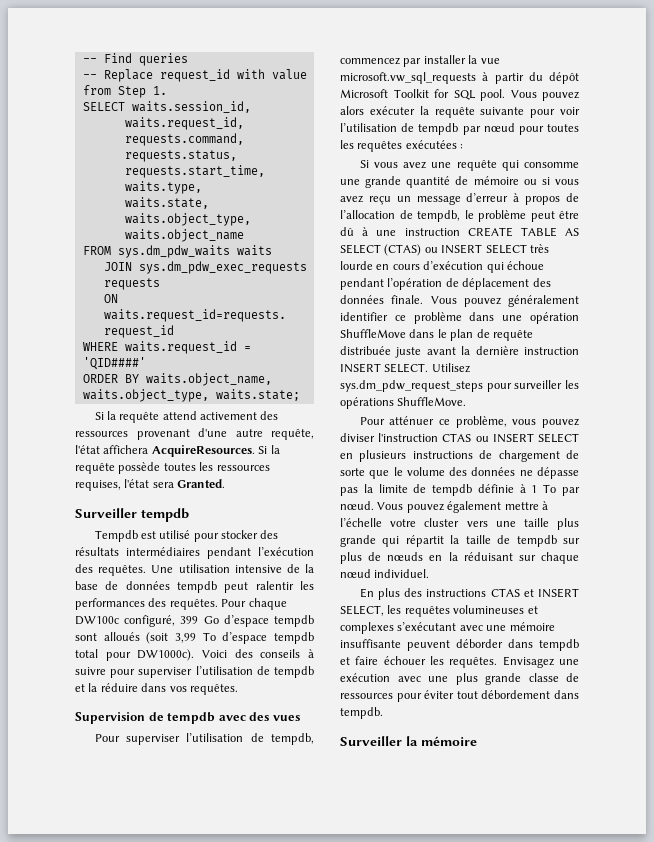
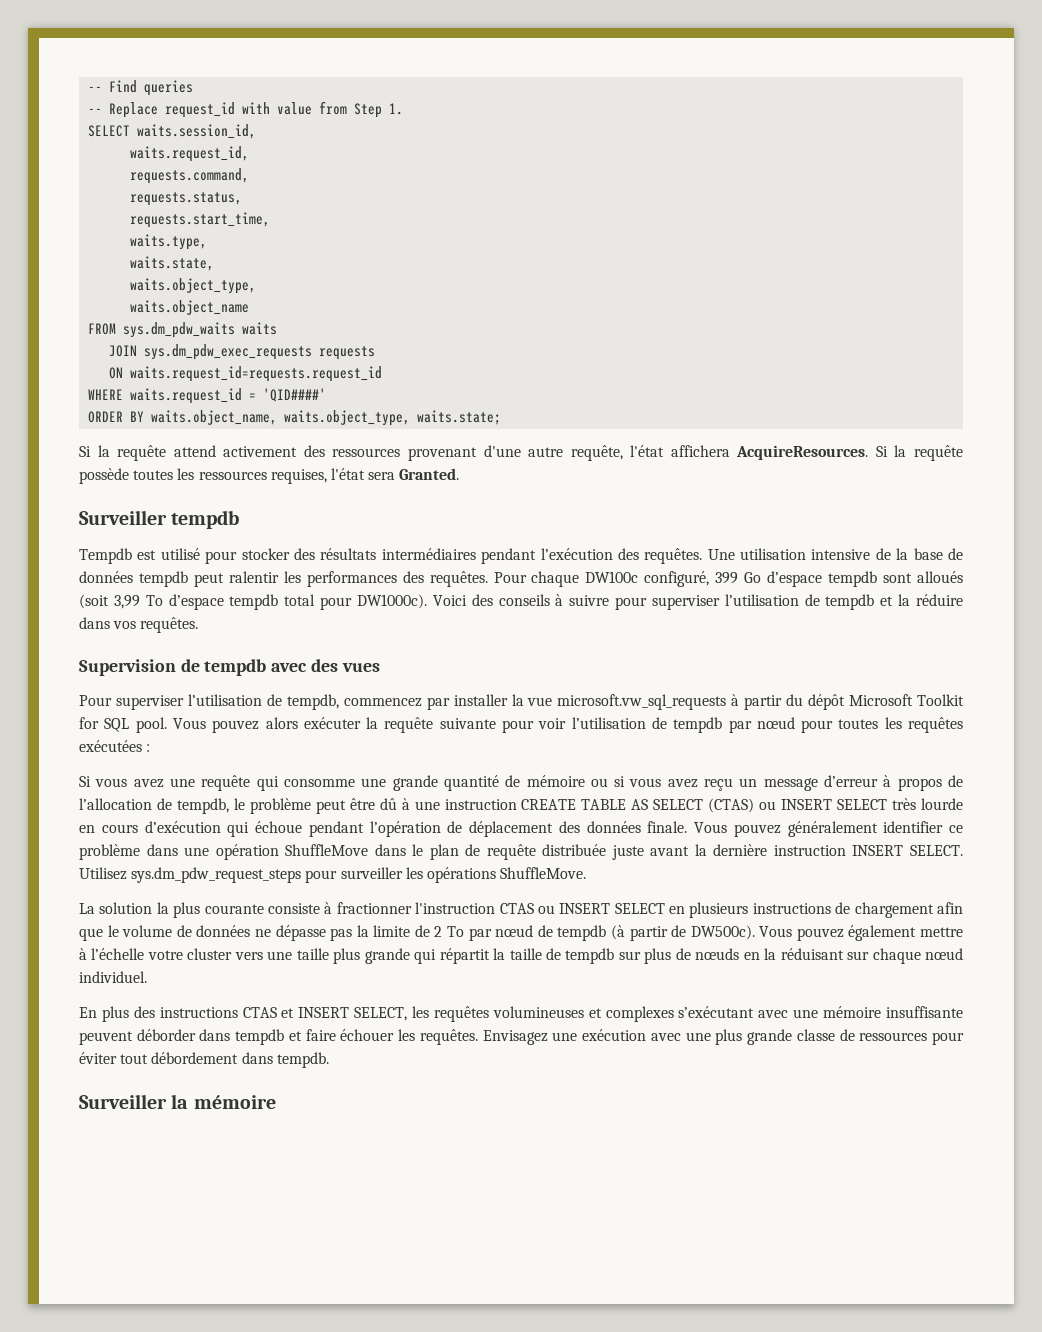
[359,416,579,428] [340,433,375,442] Pour atténuer ce problème, vous pouvez diviser -> [79,902,412,918] La solution la plus courante consiste à fractionner
[566,450,579,459] [340,468,365,476] de sorte -> [937,902,964,914] afin
[449,467,468,476] des -> [176,925,192,937] de
[432,484,580,496] [340,501,374,510] tempdb définie à 1 To par nœud. -> [434,925,755,941] 2 To par nœud de tempdb (à partir de DW500c).

